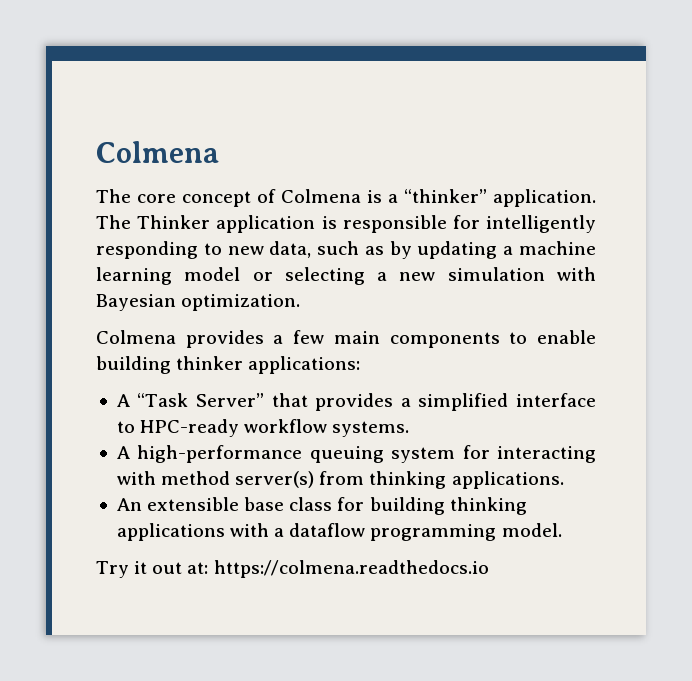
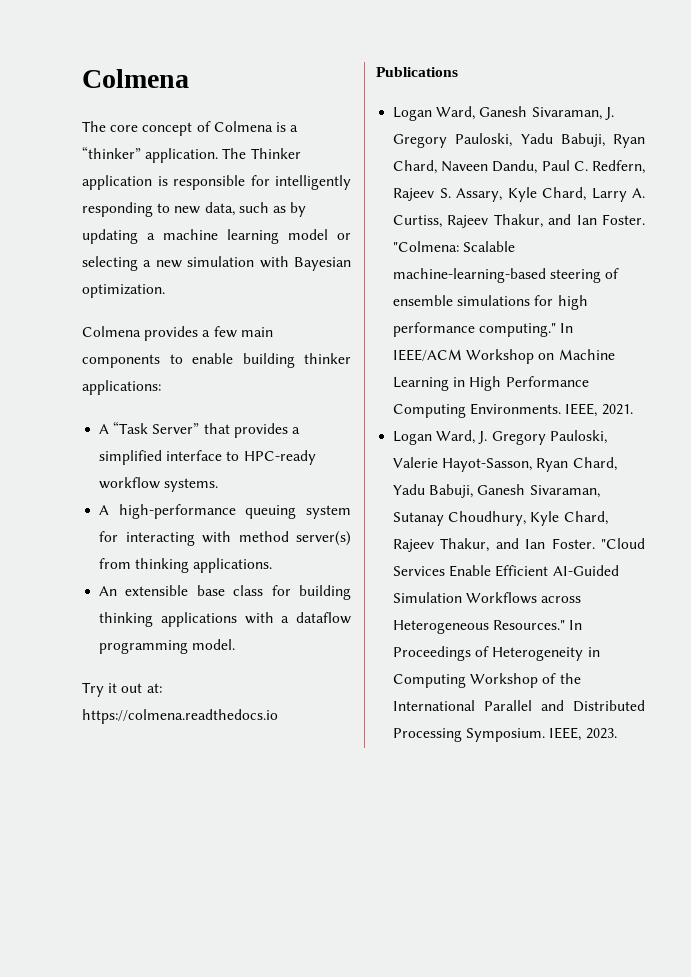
(490, 569) none -> [376,67,458,77] [393,106,614,121] [393,133,645,148] [393,160,645,174] [393,187,645,202] [393,214,645,228] [393,241,516,252] [393,268,620,283] [393,295,588,310] [393,322,574,337] [393,349,615,364] [393,376,589,391] [393,403,633,418] [393,430,607,445] [393,457,617,472] [393,484,600,498] [393,511,608,526] [393,538,645,552] [393,565,619,577] [393,592,582,604] [393,620,583,634] [393,646,600,661] [393,673,581,688] [393,700,645,712] [393,727,617,742] // Publications // Logan Ward, Ganesh Sivaraman, J. Gregory Pauloski, Yadu Babuji, Ryan Chard, Naveen Dandu, Paul C. Redfern, Rajeev S. Assary, Kyle Chard, Larry A. Curtiss, Rajeev Thakur, and Ian Foster. "Colmena: Scalable machine-learning-based steering of ensemble simulations for high performance computing." In IEEE/ACM Workshop on Machine Learning in High Performance Computing Environments. IEEE, 2021. // Logan Ward, J. Gregory Pauloski, Valerie Hayot-Sasson, Ryan Chard, Yadu Babuji, Ganesh Sivaraman, Sutanay Choudhury, Kyle Chard, Rajeev Thakur, and Ian Foster. "Cloud Services Enable Efficient AI-Guided Simulation Workflows across Heterogeneous Resources." In Proceedings of Heterogeneity in Computing Workshop of the International Parallel and Distributed Processing Symposium. IEEE, 2023.

